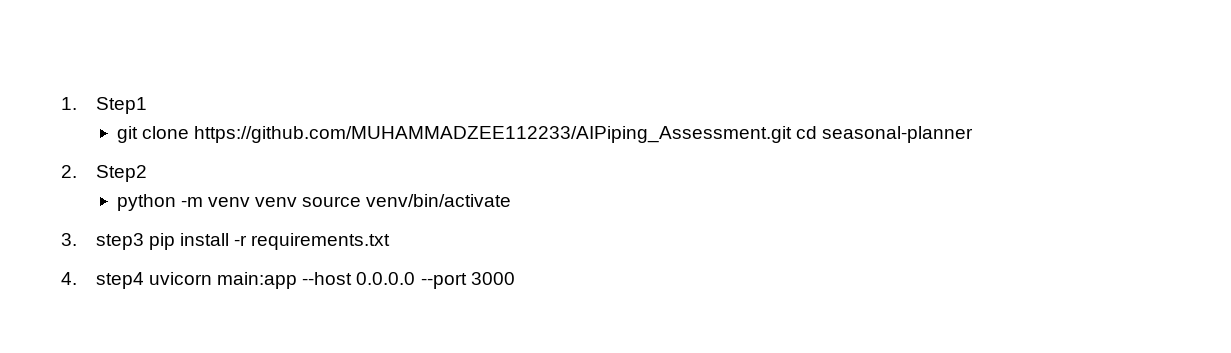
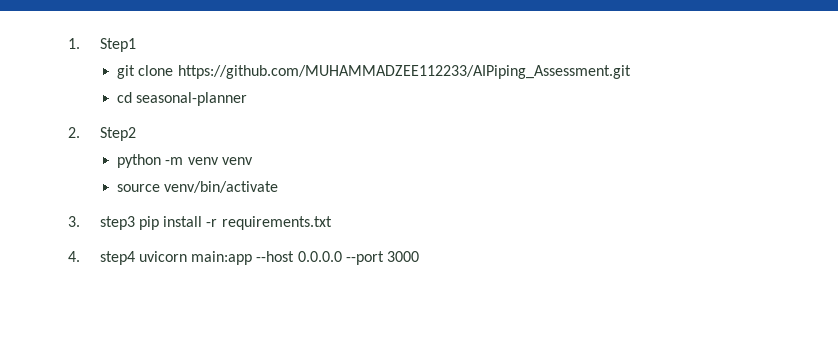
(793, 134) none -> (631, 72) //
(298, 202) none -> (254, 161) //

